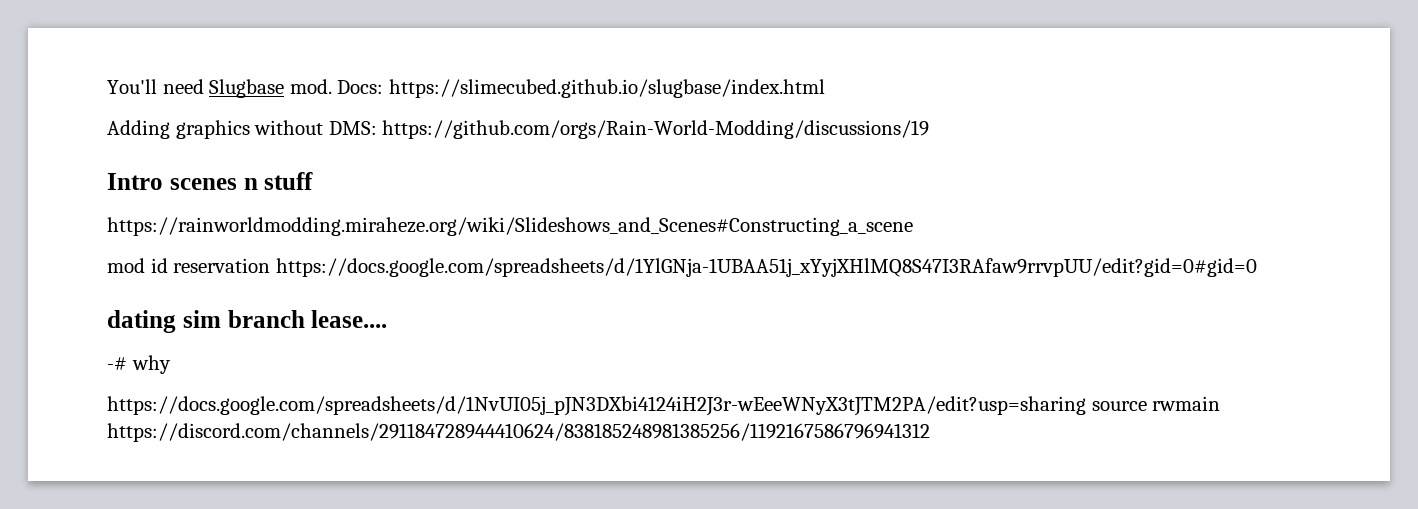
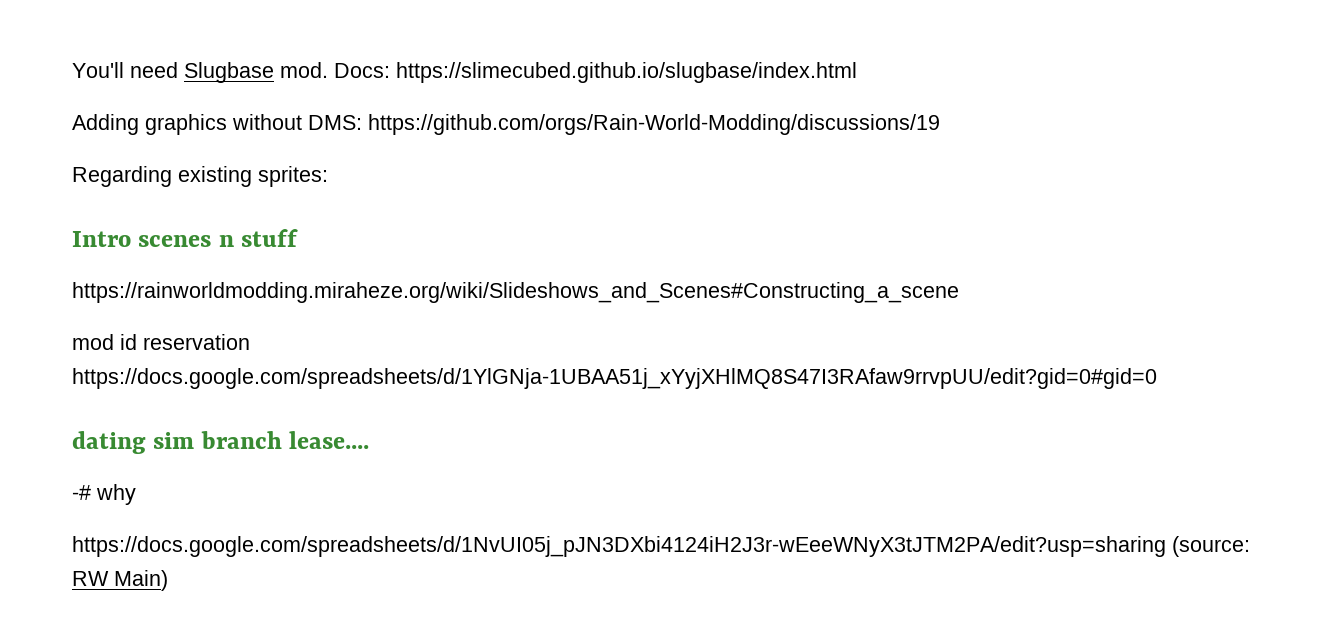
(930, 129) none -> [72,166,328,187] // Regarding existing sprites:
[1091,396,1221,411] [107,423,930,442] source rwmain https://discord.com/channels/291184728944410624/838185248981385256/1192167586796941312 -> [1172,536,1250,557] [72,570,168,591] (source: RW Main)

